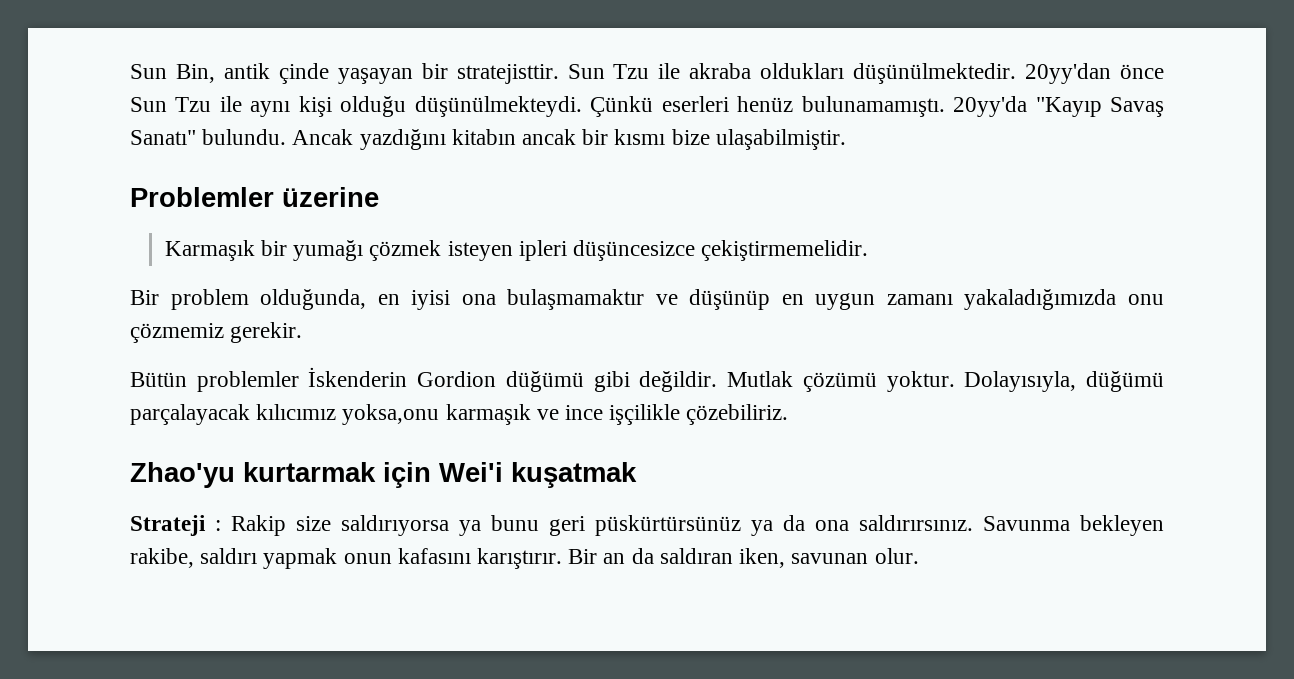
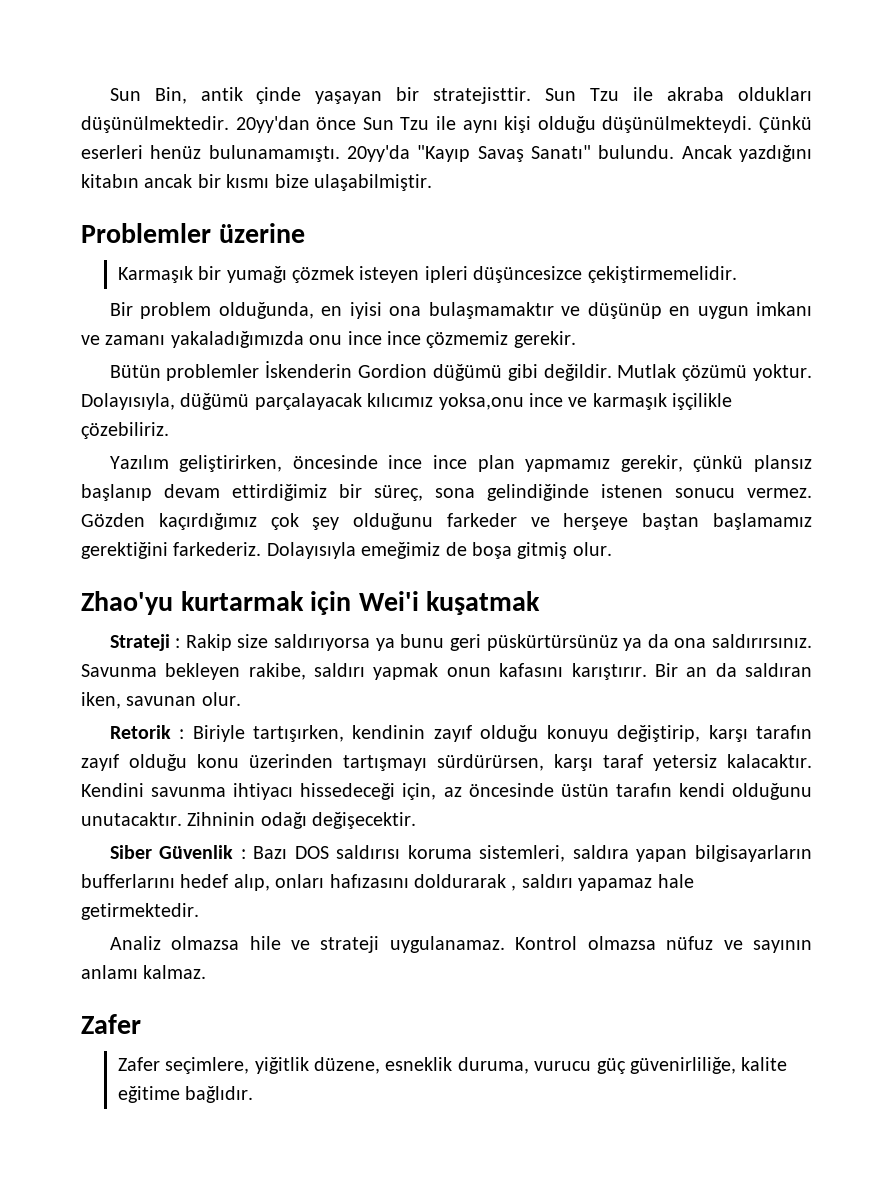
(876, 301) none -> [756,302,813,316] [81,335,100,345] imkanı ve
(1164, 299) none -> [347,331,421,345] ince ince
[445,404,604,425] karmaşık ve ince -> [529,393,667,410] ince ve karmaşık
(789, 414) none -> [109,455,812,472] [81,484,812,501] [81,513,812,530] [81,542,612,559] // Yazılım geliştirirken, öncesinde ince ince plan yapmamız gerekir, çünkü plansız başlanıp devam ettirdiğimiz bir süreç, sona gelindiğinde istenen sonucu vermez. Gözden kaçırdığımız çok şey olduğunu farkeder ve herşeye baştan başlamamız gerektiğini farkederiz. Dolayısıyla emeğimiz de boşa gitmiş olur.
(919, 556) none -> [109,725,812,742] [81,754,812,771] [81,783,813,800] [81,812,417,829] [109,845,812,862] [81,874,694,891] [81,903,199,920] [109,936,812,953] [81,965,207,979] [81,1014,141,1034] [117,1057,788,1074] [117,1086,254,1103] // Retorik : Biriyle tartışırken, kendinin zayıf olduğu konuyu değiştirip, karşı tarafın zayıf olduğu konu üzerinden tartışmayı sürdürürsen, karşı taraf yetersiz kalacaktır. Kendini savunma ihtiyacı hissedeceği için, az öncesinde üstün tarafın kendi olduğunu unutacaktır. Zihninin odağı değişecektir. // Siber Güvenlik : Bazı DOS saldırısı koruma sistemleri, saldıra yapan bilgisayarların bufferlarını hedef alıp, onları hafızasını doldurarak , saldırı yapamaz hale getirmektedir. // Analiz olmazsa hile ve strateji uygulanamaz. Kontrol olmazsa nüfuz ve sayının anlamı kalmaz. // Zafer // Zafer seçimlere, yiğitlik düzene, esneklik duruma, vurucu güç güvenirliliğe, kalite eğitime bağlıdır.

